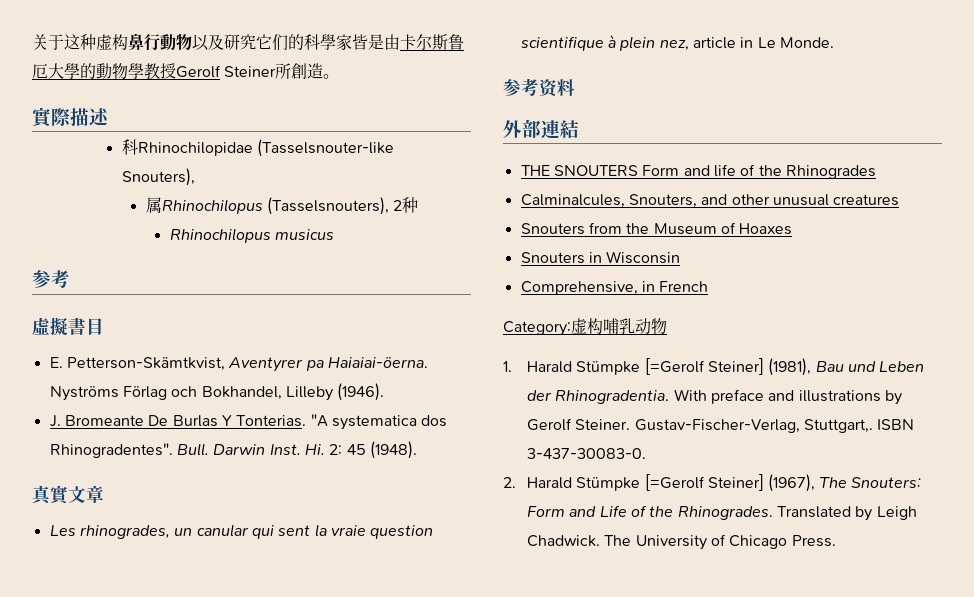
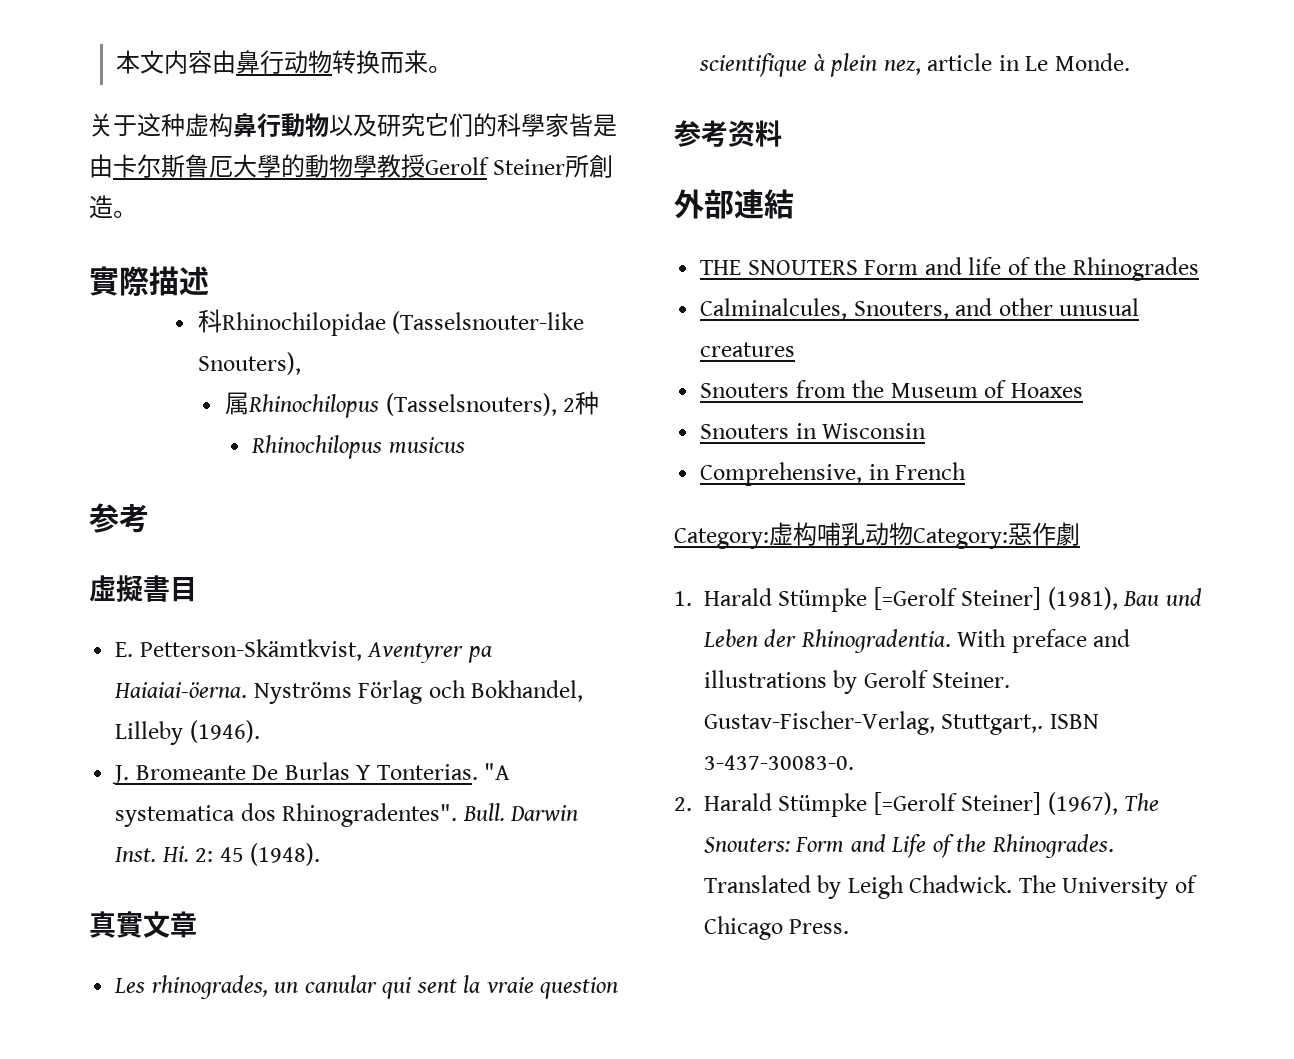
(32, 42) none -> [116,50,453,74] 本文内容由鼻行动物转换而来。 //
(667, 326) none -> [913,522,1080,549] Category:惡作劇

